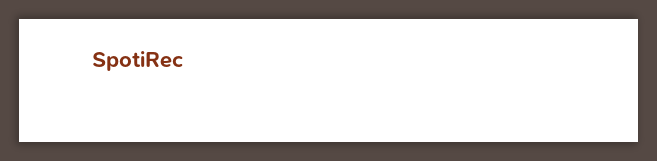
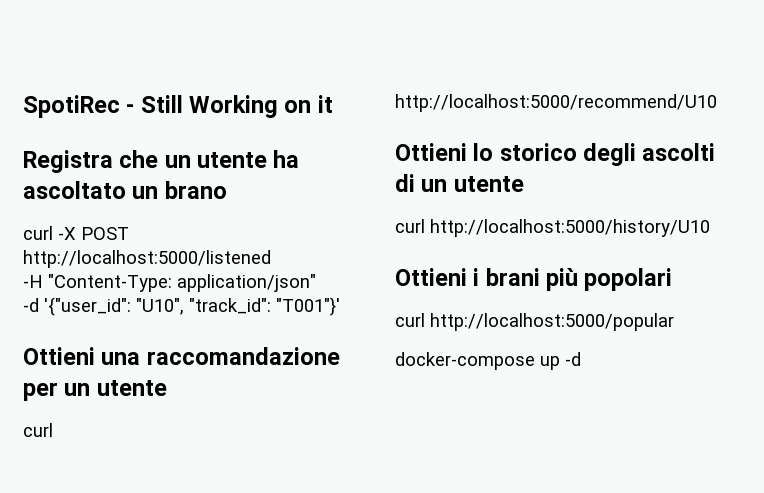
(184, 61) none -> [126,95,333,118] [23,150,300,173] [23,181,227,199] [23,226,129,240] [23,250,271,268] [23,274,316,292] [23,297,340,316] [23,347,340,365] [23,380,167,401] [23,423,53,437] [395,94,717,112] [395,143,716,166] [395,174,524,192] [395,219,710,237] [395,268,673,291] [395,313,674,331] [395,352,581,370] - Still Working on it // Registra che un utente ha ascoltato un brano // curl -X POST http://localhost:5000/listened // -H "Content-Type: application/json" // -d '{"user_id": "U10", "track_id": "T001"}' // Ottieni una raccomandazione per un utente // curl http://localhost:5000/recommend/U10 // Ottieni lo storico degli ascolti di un utente // curl http://localhost:5000/history/U10 // Ottieni i brani più popolari // curl http://localhost:5000/popular // docker-compose up -d

